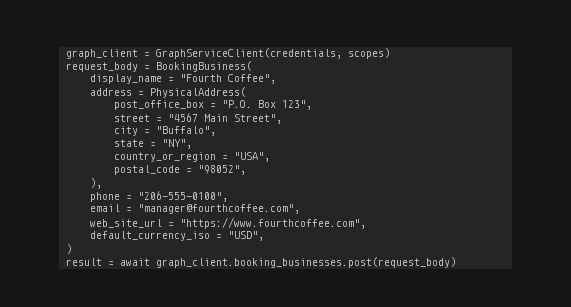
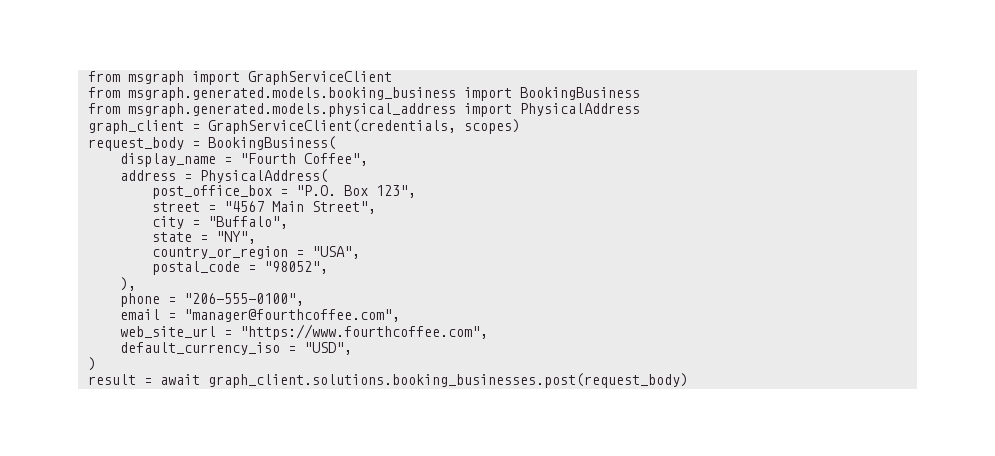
(65, 54) none -> [87,71,392,85] [87,87,640,101] [87,103,640,117] from msgraph import GraphServiceClient // from msgraph.generated.models.booking_business import BookingBusiness // from msgraph.generated.models.physical_address import PhysicalAddress //
[155,257,456,268] graph_client.booking_businesses.post(request_body) -> [207,373,688,388] graph_client.solutions.booking_businesses.post(request_body)

